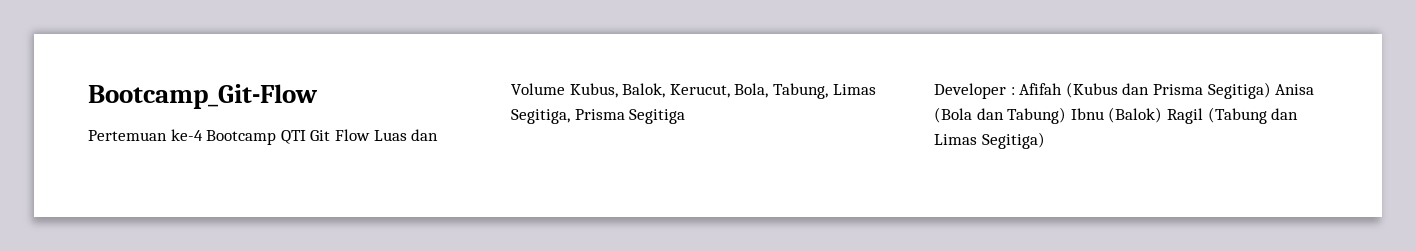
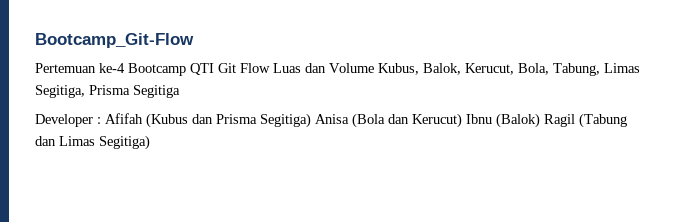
[1007,107,1067,124] Tabung) -> [412,113,462,128] Kerucut)

